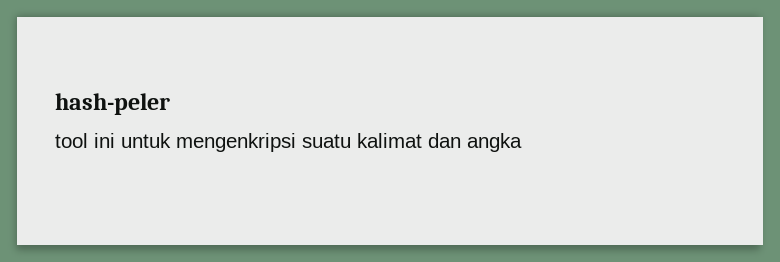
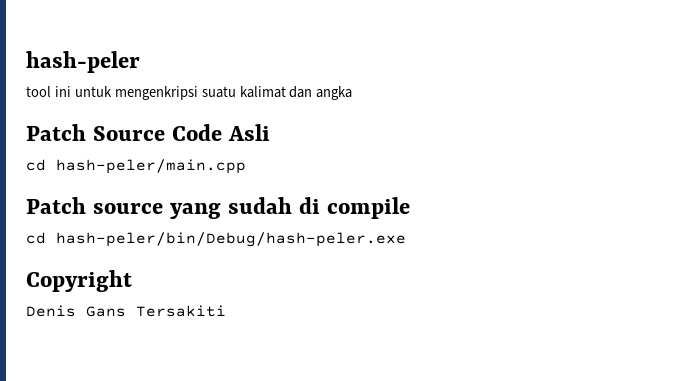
(522, 142) none -> [26,124,271,141] [26,159,246,174] [26,197,411,219] [26,232,406,247] [26,270,132,292] [26,305,226,317] // Patch Source Code Asli // cd hash-peler/main.cpp // Patch source yang sudah di compile // cd hash-peler/bin/Debug/hash-peler.exe // Copyright // Denis Gans Tersakiti

